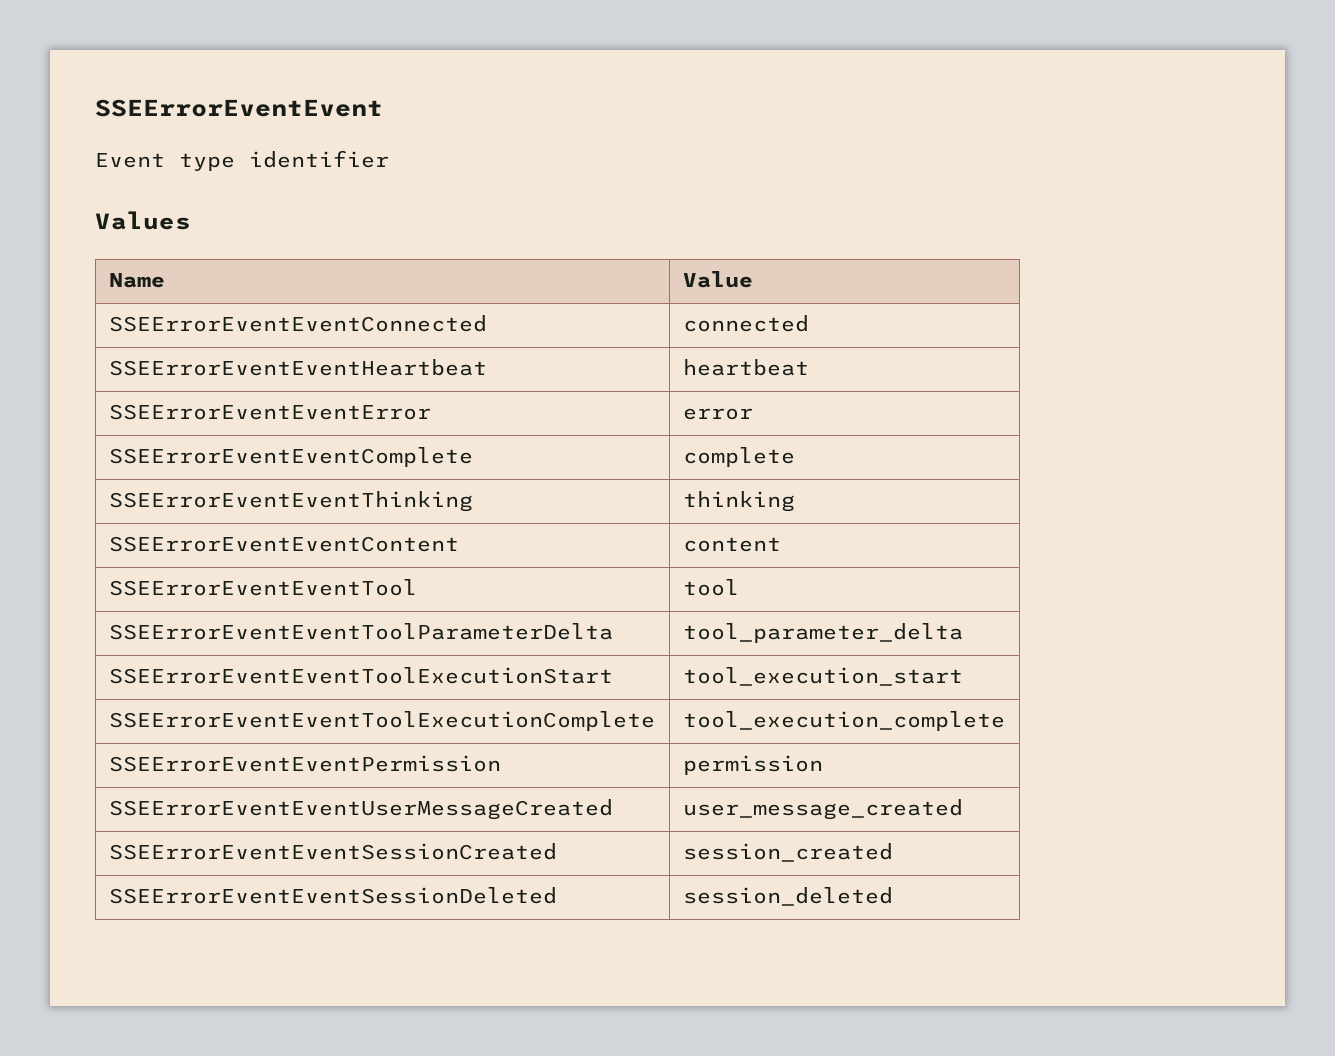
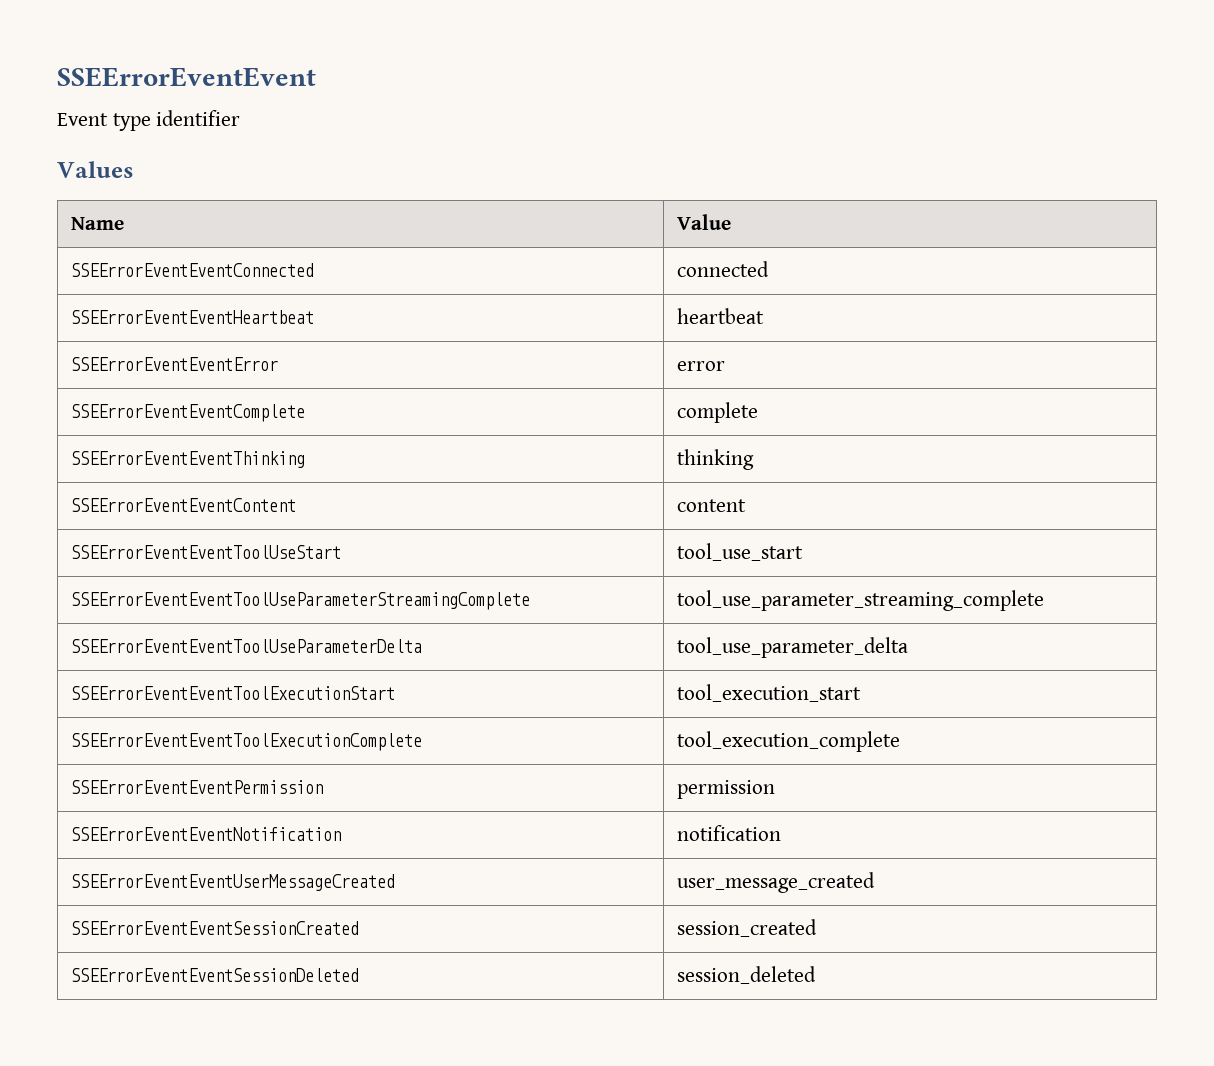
[108,579,417,596] [682,579,739,596] [108,623,613,640] [682,623,963,643] SSEErrorEventEventTool | tool // SSEErrorEventEventToolParameterDelta | tool_parameter_delta -> [71,545,342,559] [677,543,804,561] [71,592,531,610] [677,590,1045,611] [71,639,423,653] [677,637,909,658] SSEErrorEventEventToolUseStart | tool_use_start // SSEErrorEventEventToolUseParameterStreamingComplete | tool_use_parameter_streaming_complete // SSEErrorEventEventToolUseParameterDelta | tool_use_parameter_delta
(823, 765) none -> [71,827,342,841] [677,825,782,841] // SSEErrorEventEventNotification | notification

